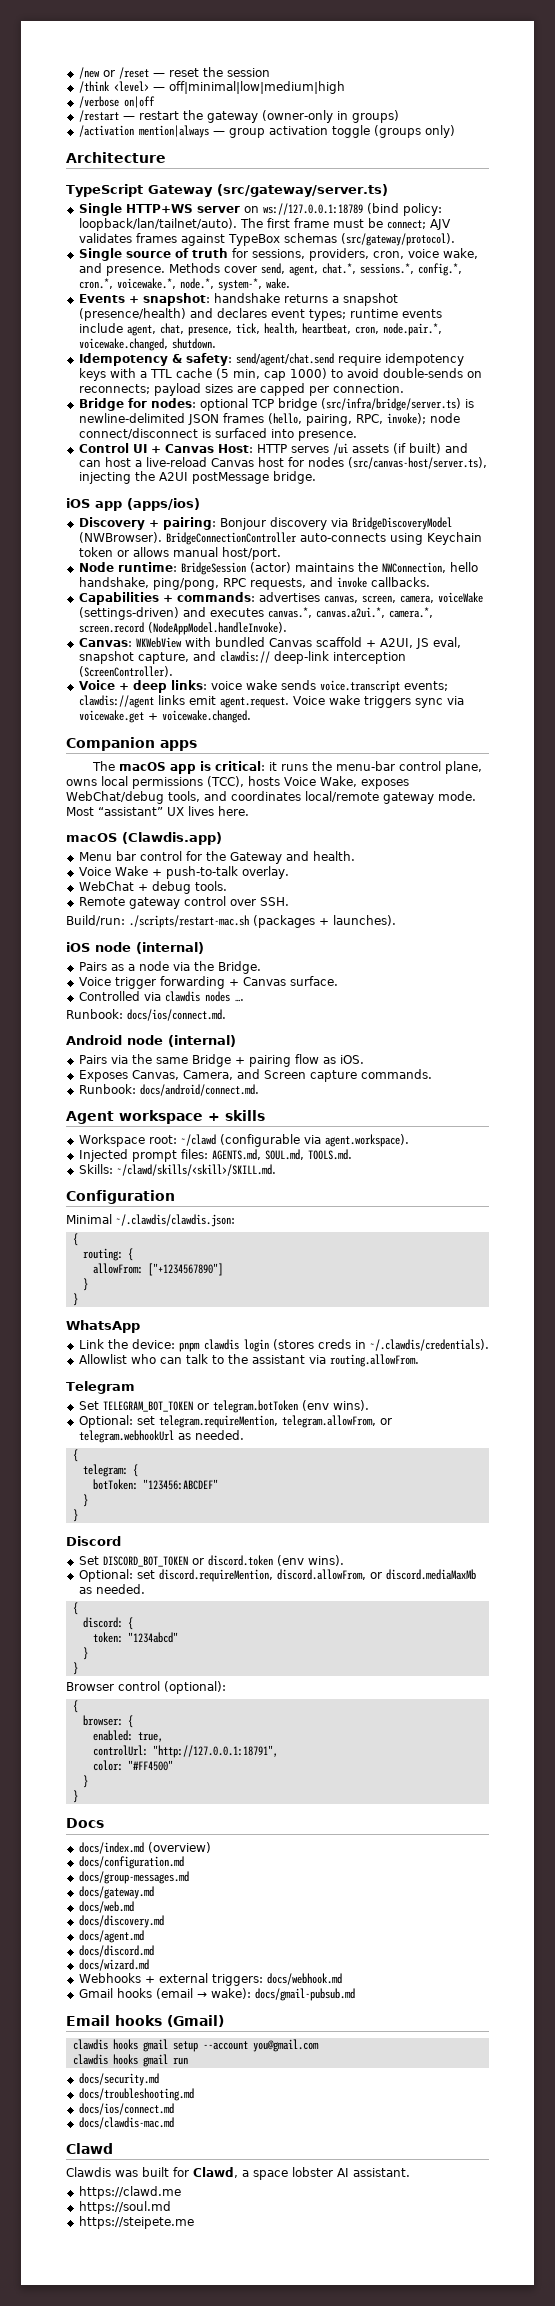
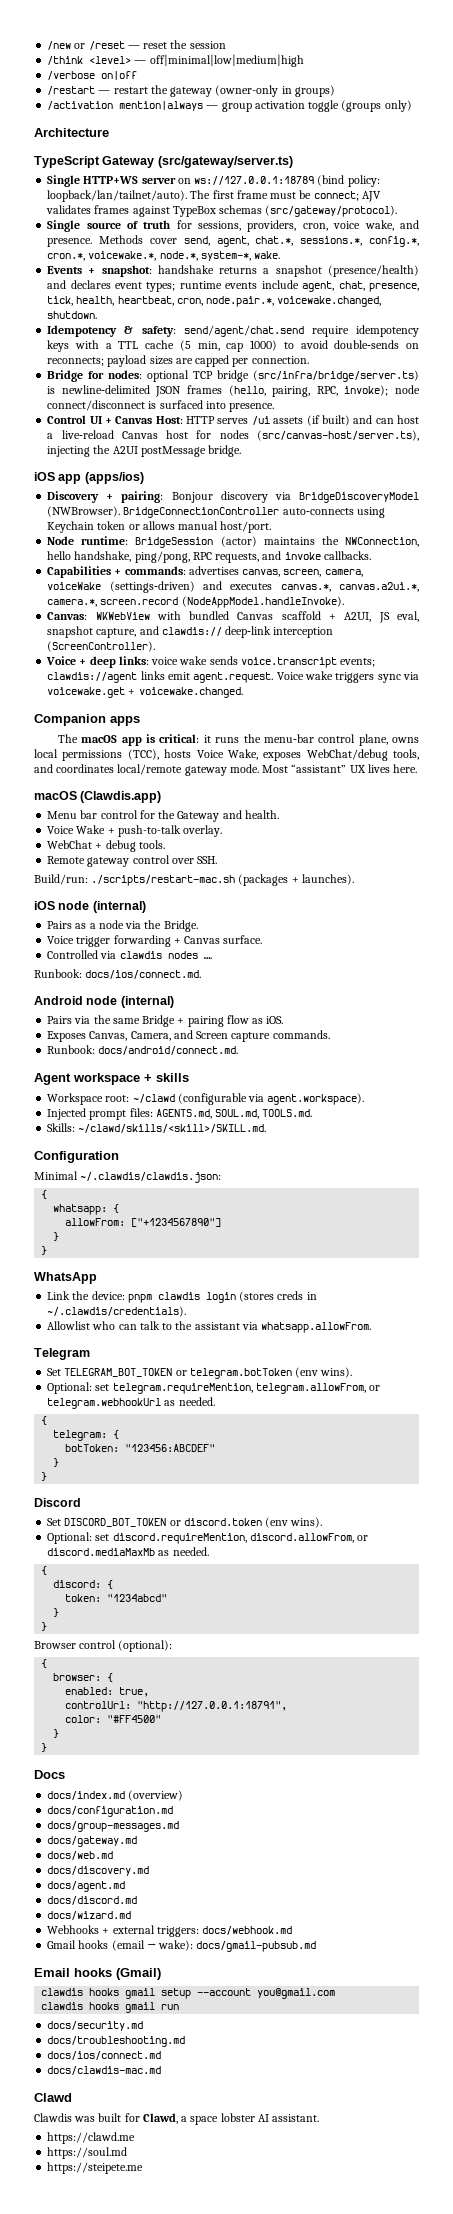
[82,1248,123,1261] routing: -> [53,1204,108,1215] whatsapp:
[329,1354,419,1367] routing.allowFrom. -> [261,1322,372,1333] whatsapp.allowFrom.

